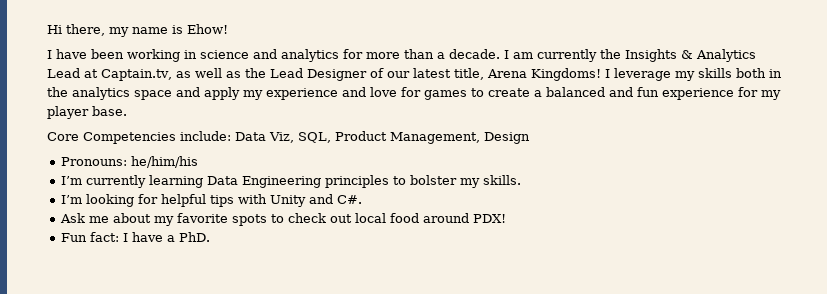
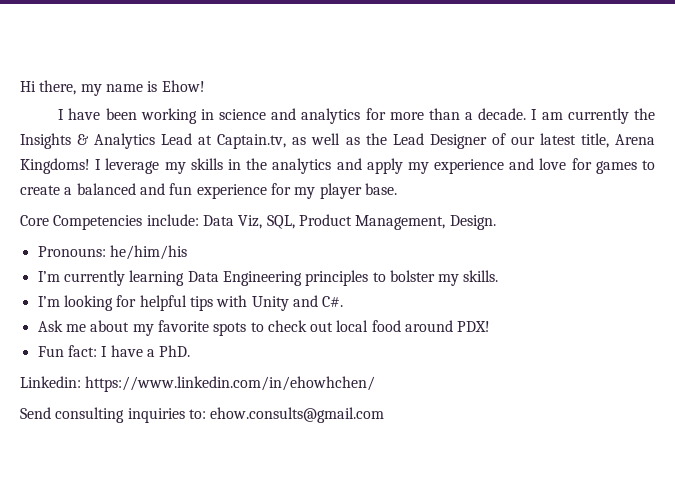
[735,68,766,78] both -> (223, 164) none
[134,90,172,100] space -> (332, 166) none
[484,132,530,144] Design -> [449,215,496,230] Design.
(211, 237) none -> [20,376,376,392] [20,407,385,423] // Linkedin: https://www.linkedin.com/in/ehowhchen/ // Send consulting inquiries to: ehow.consults@gmail.com

